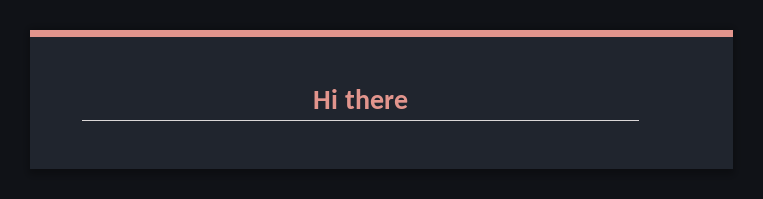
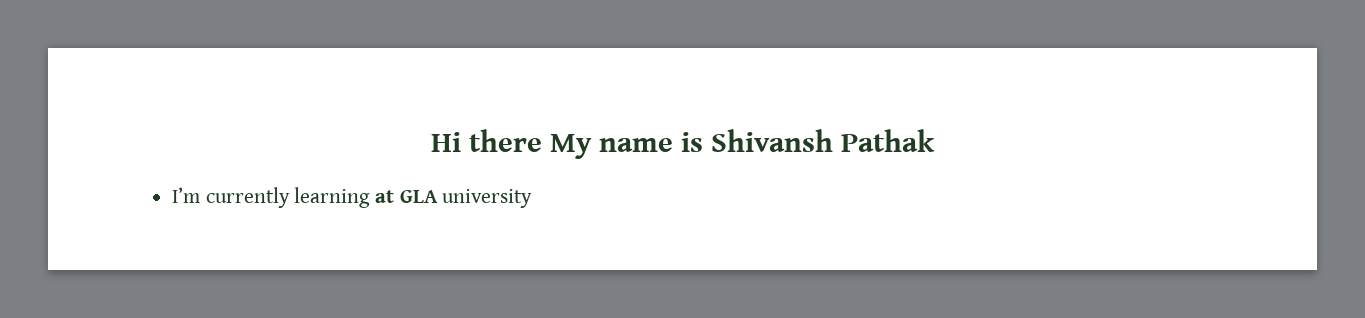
(409, 99) none -> [550,129,935,159] [172,187,533,208] My name is Shivansh Pathak // I’m currently learning at GLA university

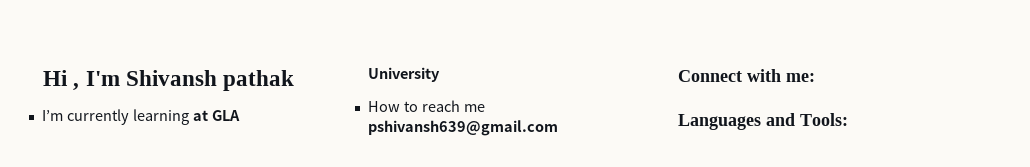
[469,129,935,159] there My name is Shivansh Pathak -> [73,70,294,91] , I'm Shivansh pathak
[442,189,533,208] university -> [367,67,440,82] [367,100,485,112] [367,120,558,136] [678,69,815,82] [678,113,848,130] University // How to reach me pshivansh639@gmail.com // Connect with me: // Languages and Tools:

